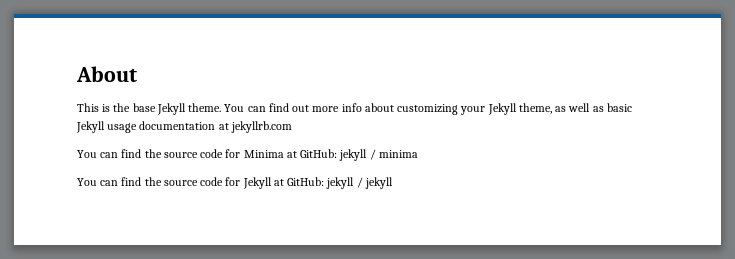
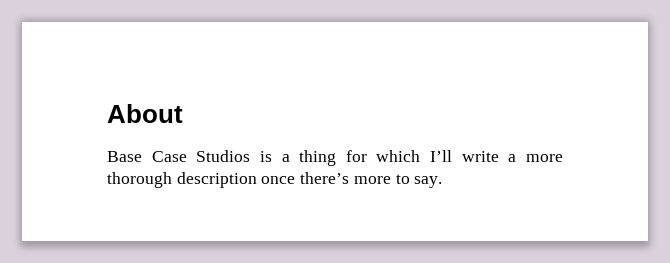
[77,103,632,115] [76,121,292,133] [77,149,418,161] [77,177,393,189] This is the base Jekyll theme. You can find out more info about customizing your Jekyll theme, as well as basic Jekyll usage documentation at jekyllrb.com // You can find the source code for Minima at GitHub: jekyll / minima // You can find the source code for Jekyll at GitHub: jekyll / jekyll -> [107,150,563,166] [107,172,443,188] Base Case Studios is a thing for which I’ll write a more thorough description once there’s more to say.

